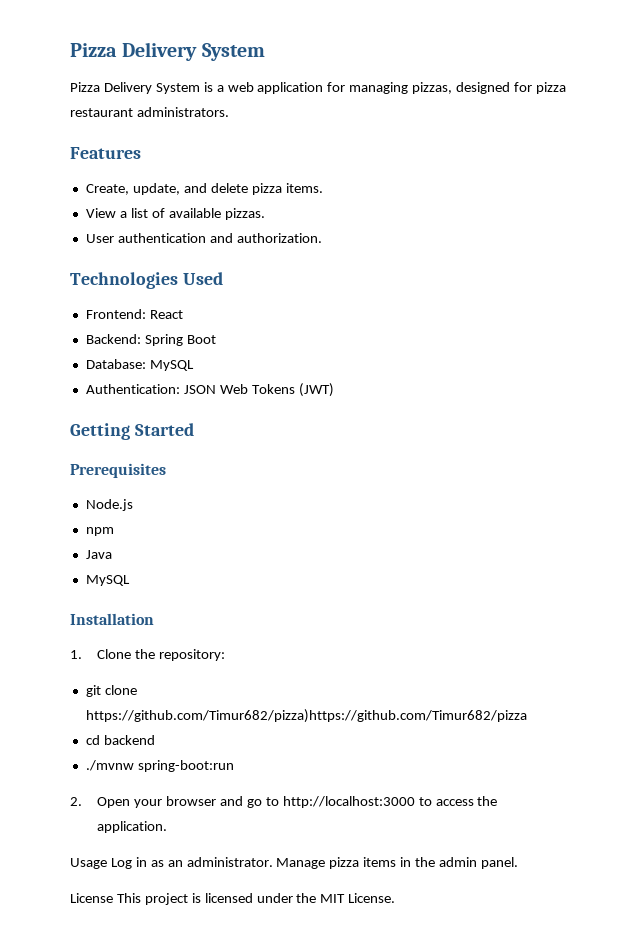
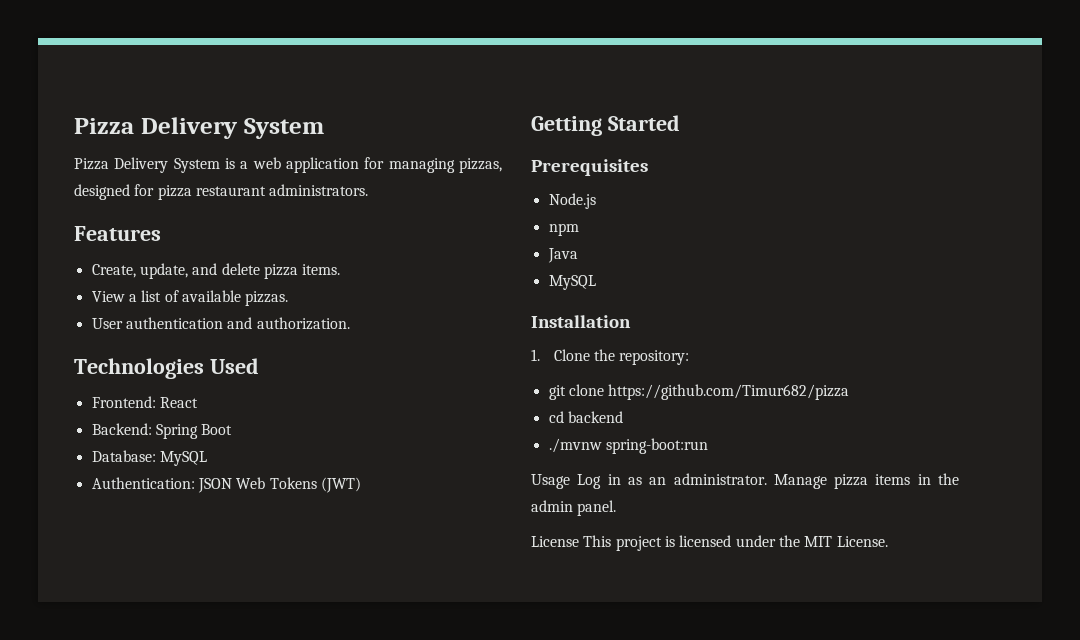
[85,709,527,723] https://github.com/Timur682/pizza)https://github.com/Timur682/pizza -> [608,384,850,400] https://github.com/Timur682/pizza
[70,796,498,808] [97,821,168,833] // 2. Open your browser and go to http://localhost:3000 to access the application. -> (708, 446) none

